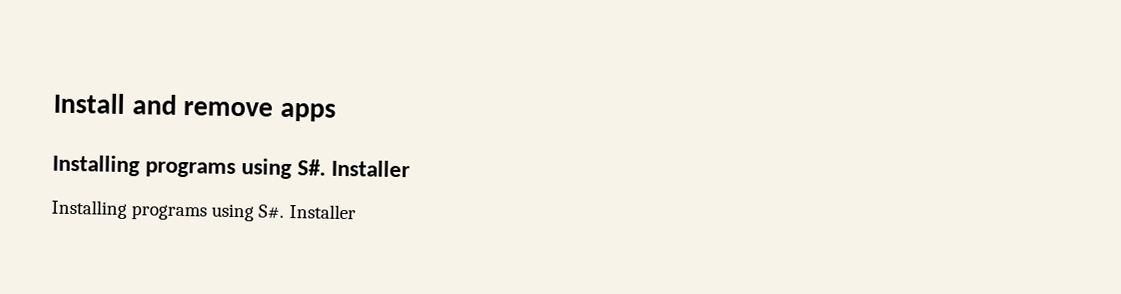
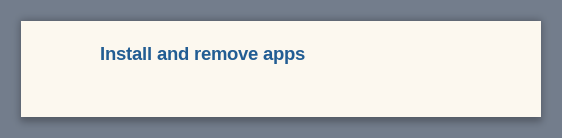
[52,154,411,180] [51,199,356,222] // Installing programs using S#. Installer // Installing programs using S#. Installer -> (305, 57) none

